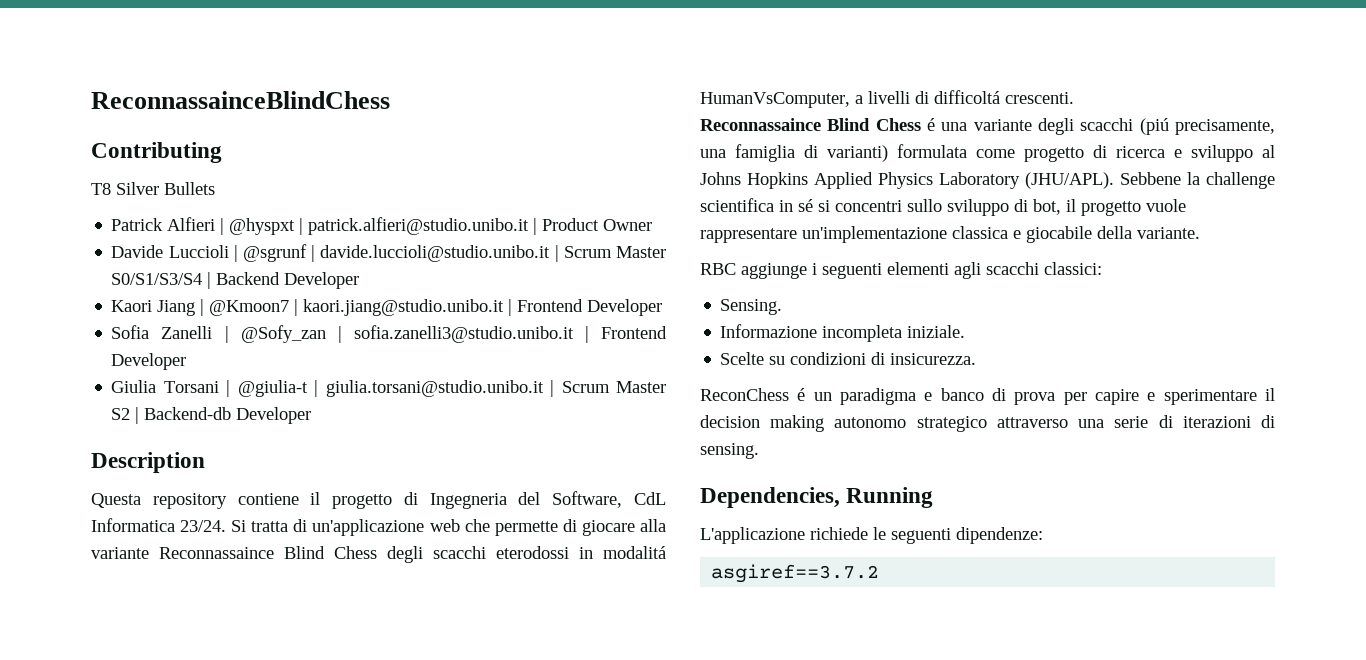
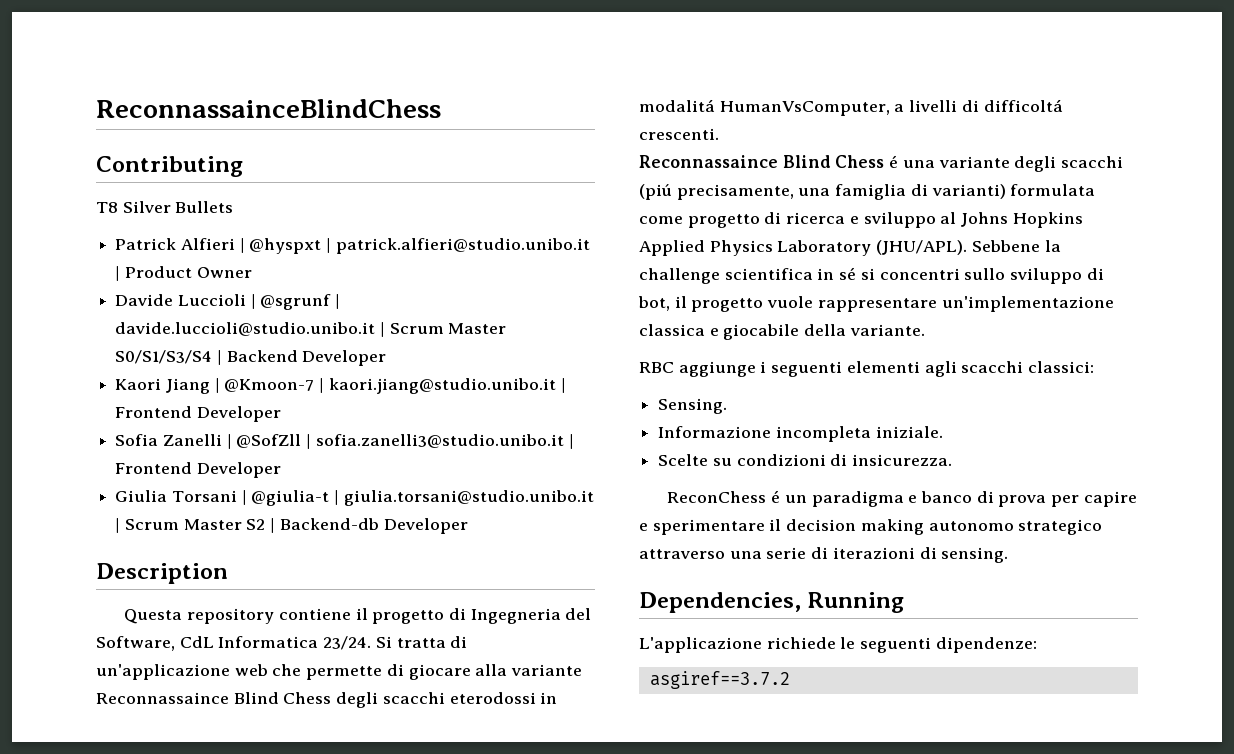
[209,300,290,316] @Kmoon7 -> [224,379,315,392] @Kmoon-7
[240,325,326,343] @Sofy_zan -> [236,434,302,448] @SofZll

